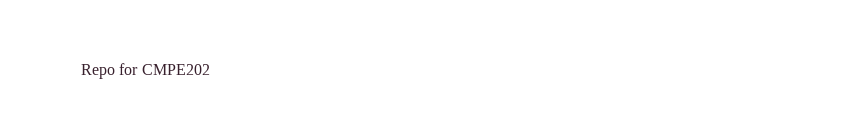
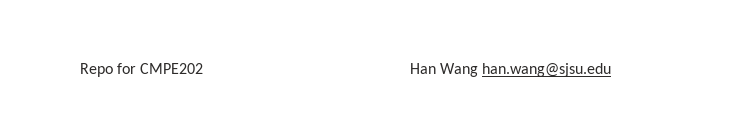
(210, 69) none -> [410,63,612,77] // Han Wang han.wang@sjsu.edu

